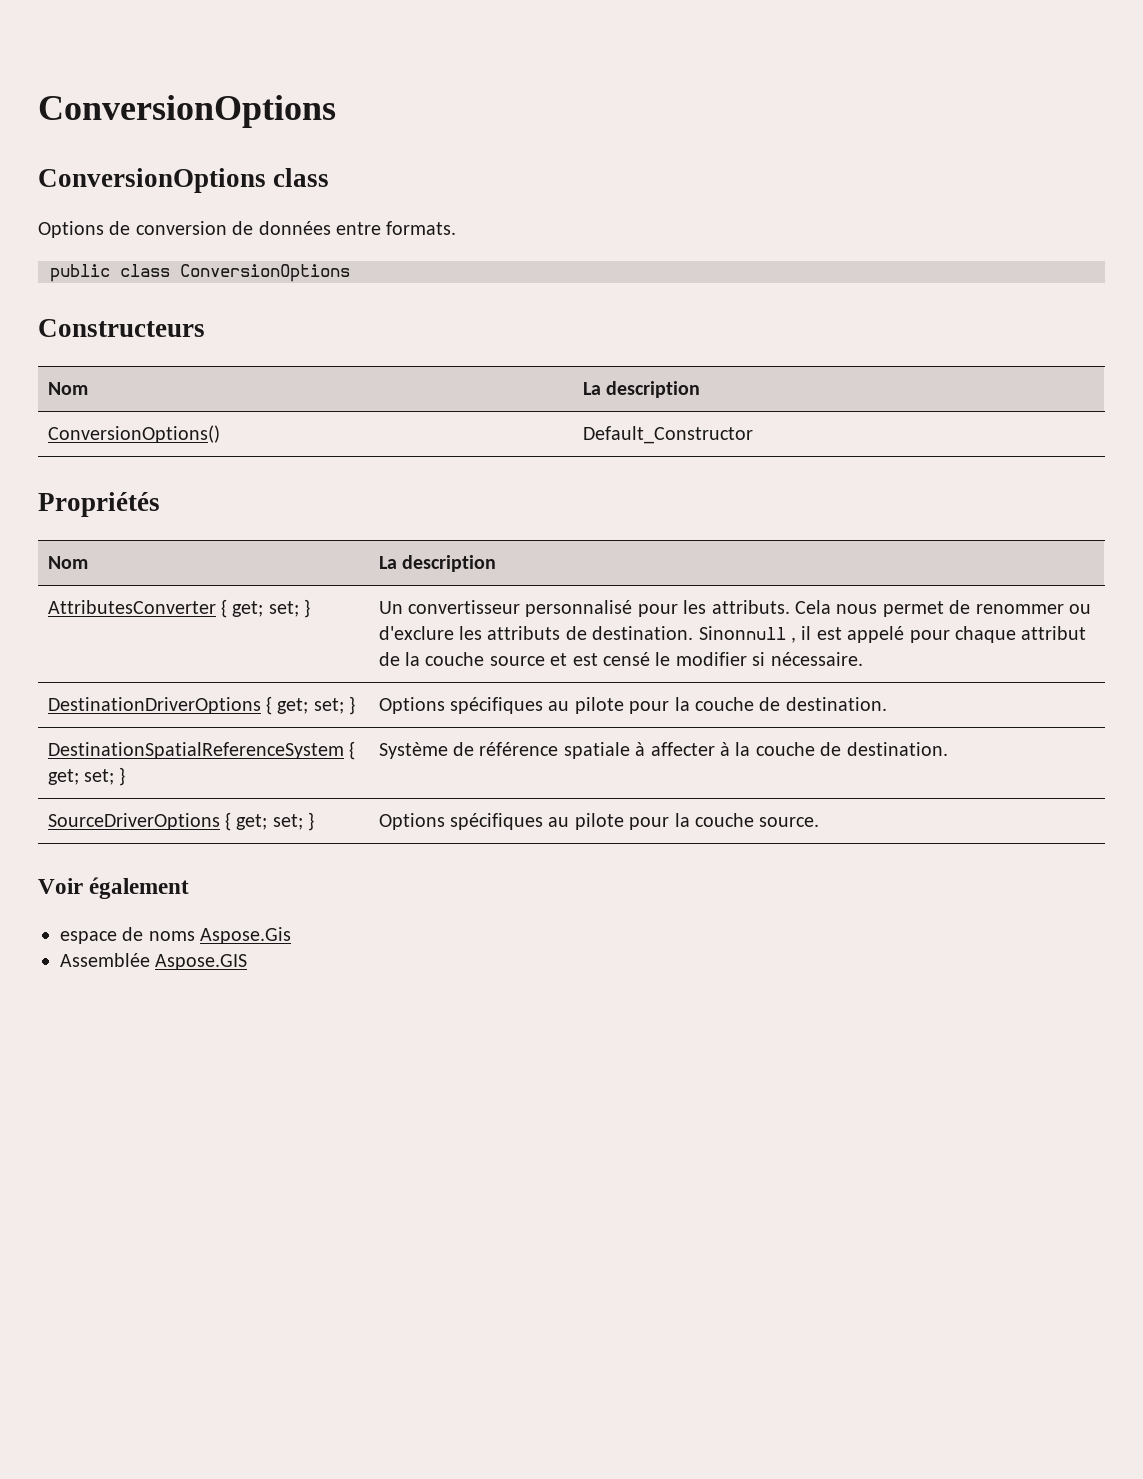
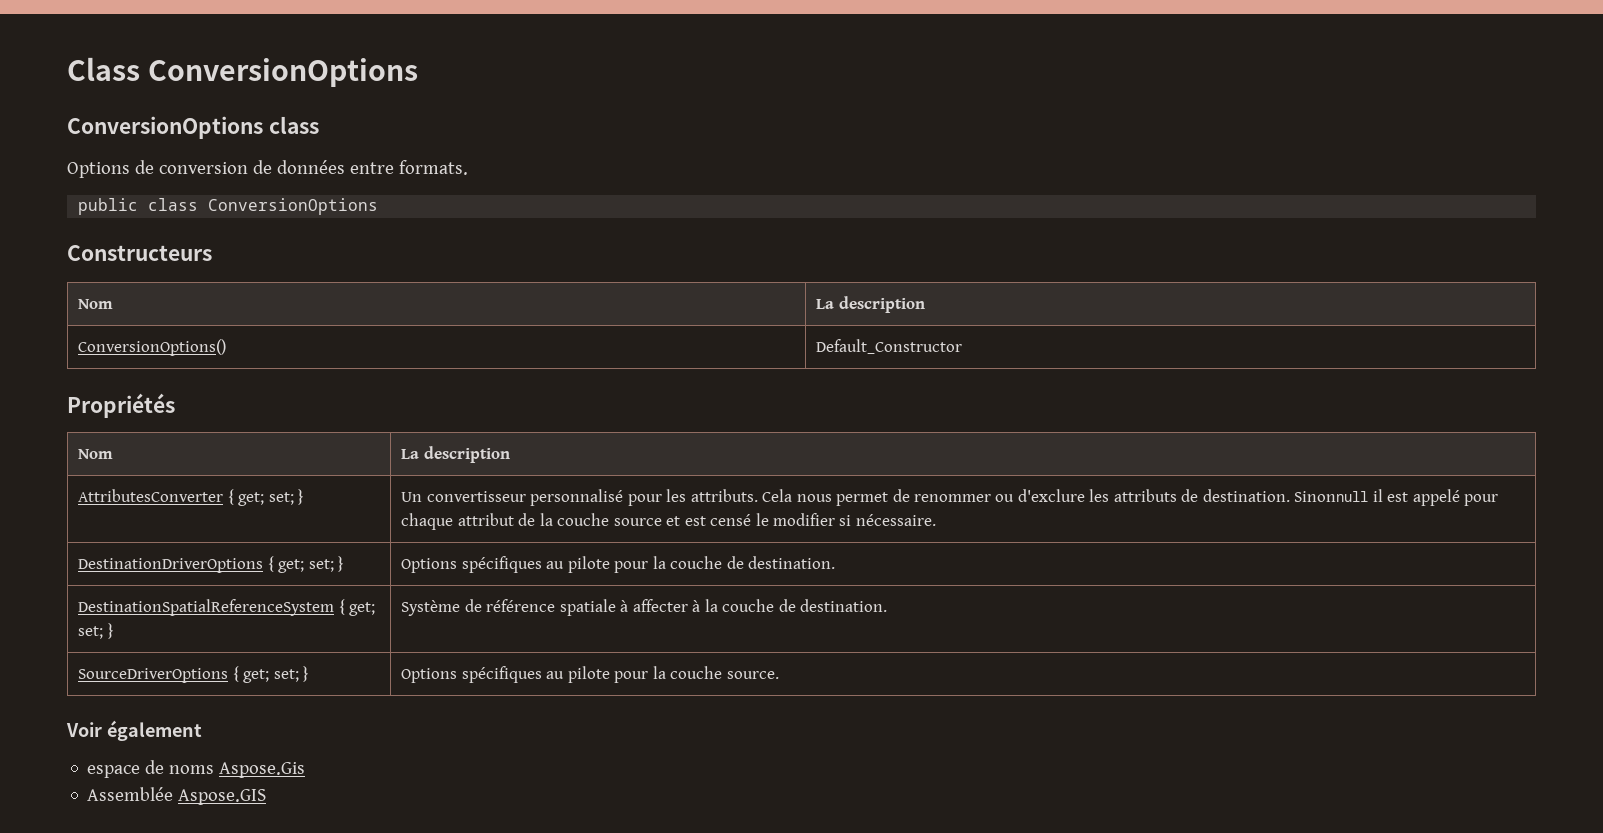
(38, 111) none -> [67,57,140,81] Class
[790,637,796,643] , -> (1369, 496) none

